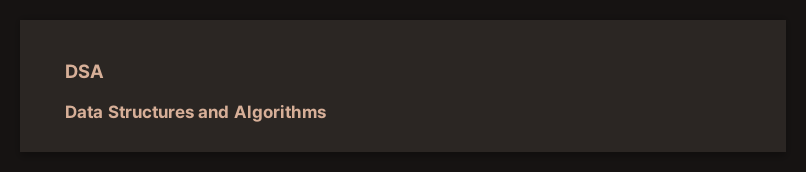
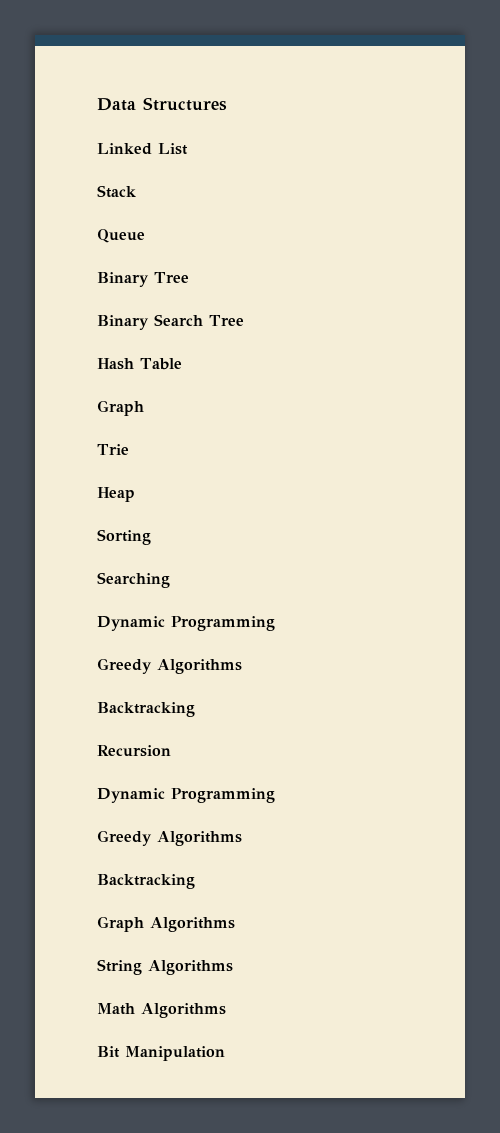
[65,64,104,79] DSA // -> (97, 104) none
[198,104,327,122] and Algorithms -> [97,143,188,155] [97,185,136,198] [97,229,145,243] [97,272,189,287] [97,314,244,330] [97,358,182,370] [97,400,144,416] [97,444,129,455] [97,487,135,502] [97,529,151,545] [97,572,170,588] [97,616,275,631] [97,658,242,674] [97,702,195,717] [97,745,171,757] [97,788,275,803] [97,830,242,846] [97,874,195,889] [97,916,235,932] [97,959,233,975] [97,1003,226,1018] [97,1046,225,1061] // Linked List // Stack // Queue // Binary Tree // Binary Search Tree // Hash Table // Graph // Trie // Heap // Sorting // Searching // Dynamic Programming // Greedy Algorithms // Backtracking // Recursion // Dynamic Programming // Greedy Algorithms // Backtracking // Graph Algorithms // String Algorithms // Math Algorithms // Bit Manipulation

